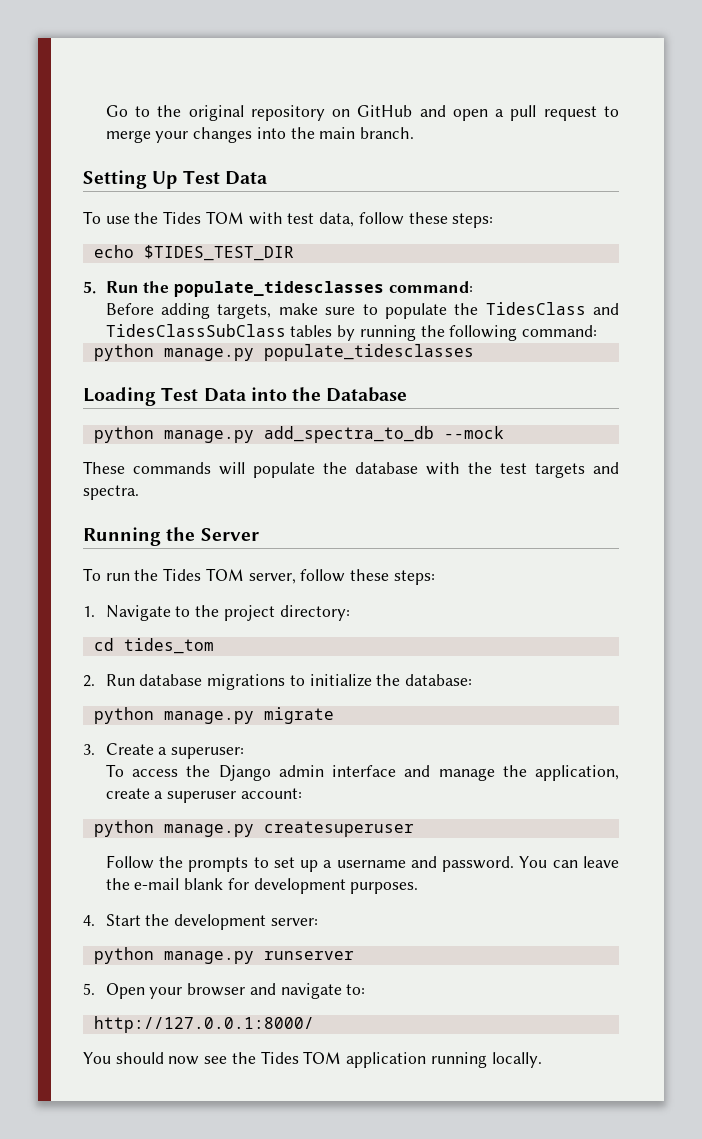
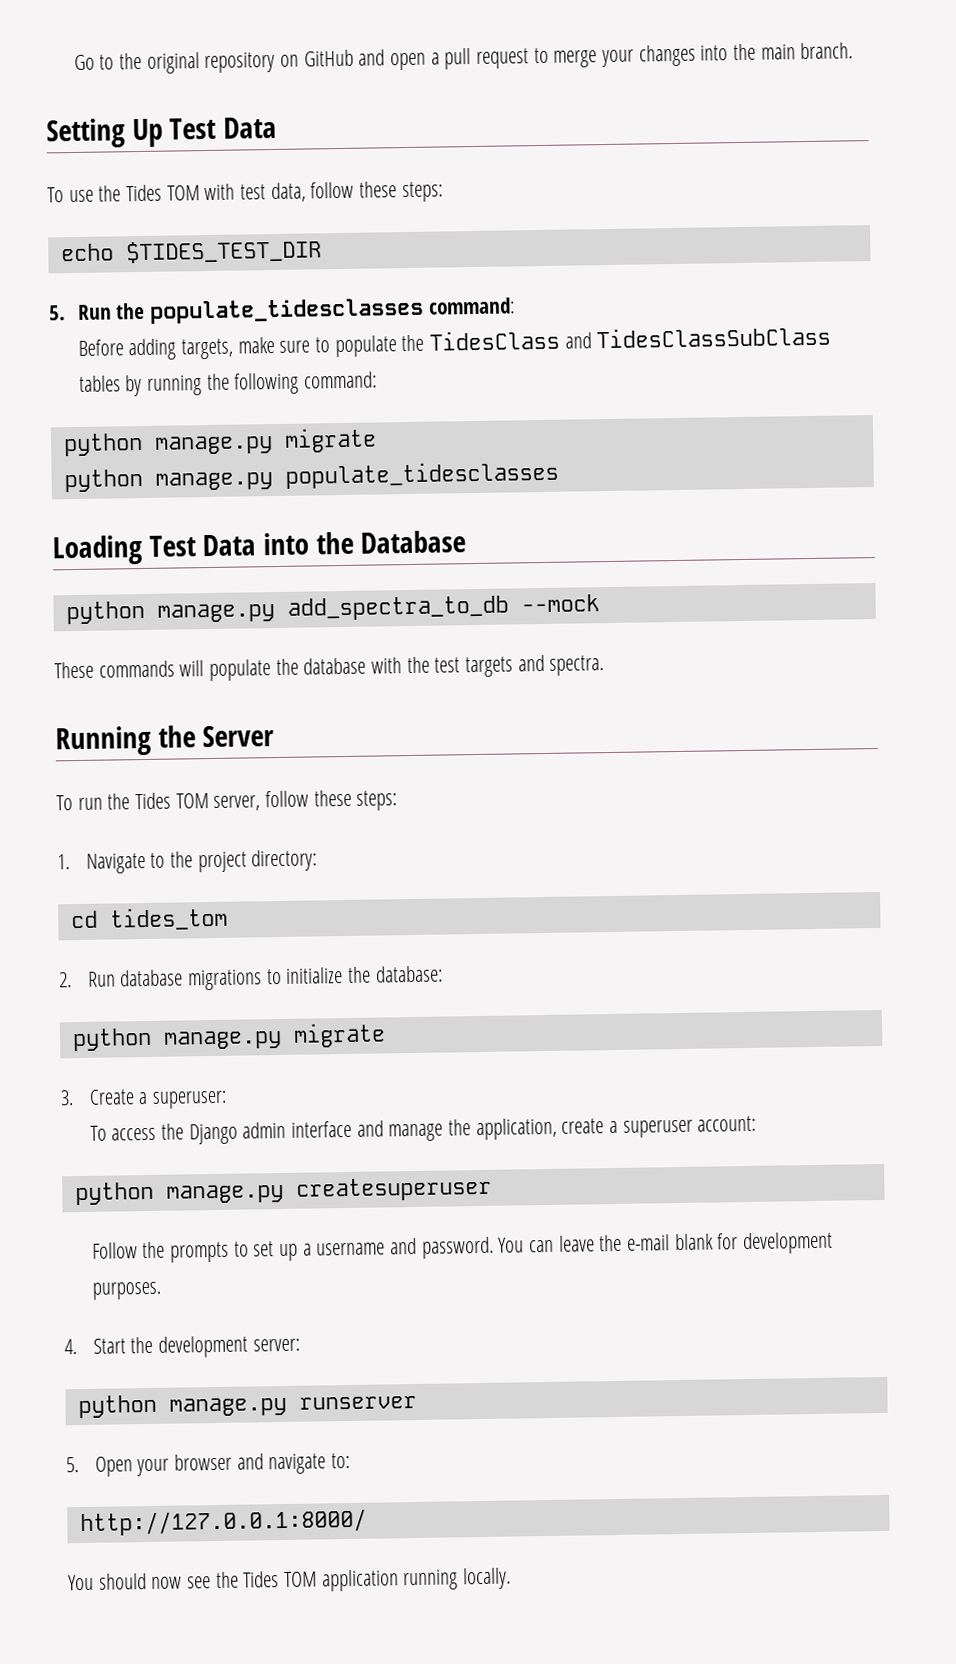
(598, 331) none -> [62,427,377,457] // python manage.py migrate

